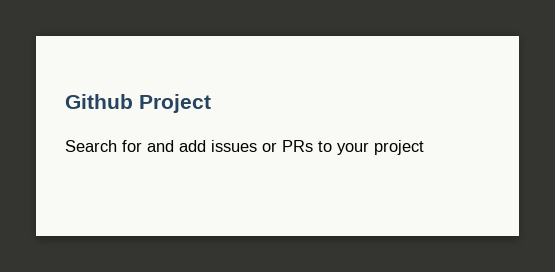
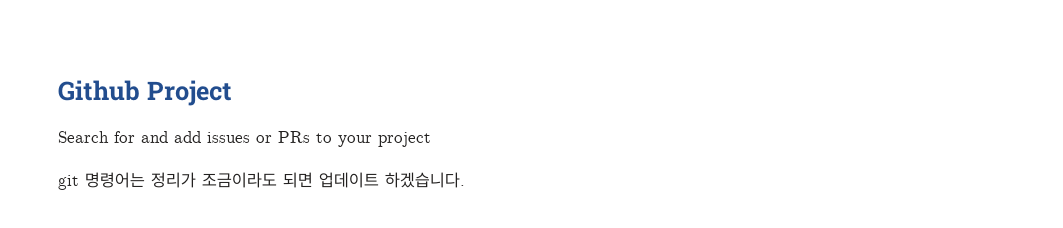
(424, 147) none -> [58,172,465,190] // git 명령어는 정리가 조금이라도 되면 업데이트 하겠습니다.

